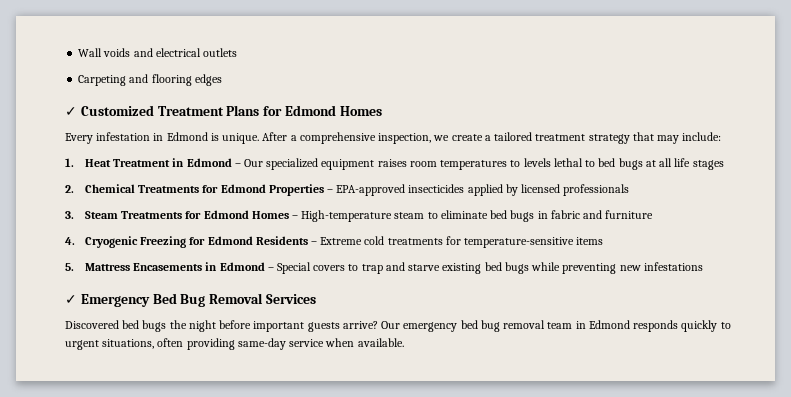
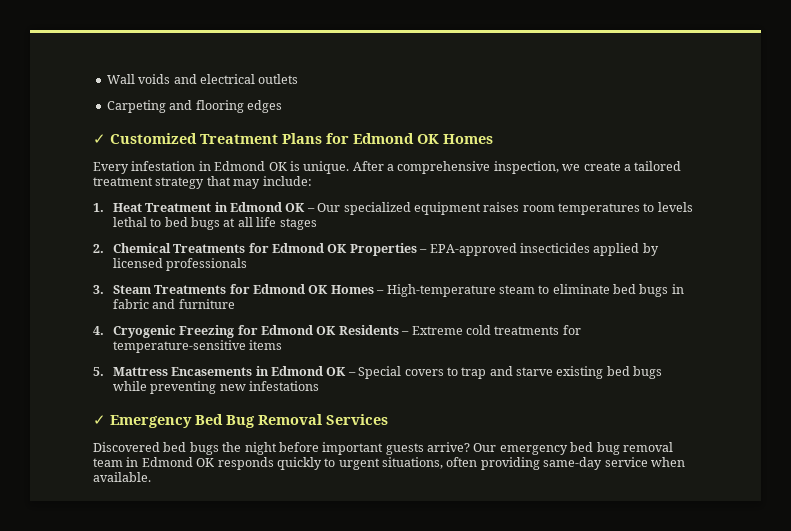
(336, 110) none -> [417,134,439,144] OK
(208, 136) none -> [268,162,287,171] OK
(232, 162) none -> [285,203,306,212] OK
(266, 188) none -> [327,244,348,253] OK
(249, 214) none -> [308,285,329,294] OK
(253, 240) none -> [316,326,337,335] OK
(265, 266) none -> [326,367,347,376] OK
(630, 324) none -> [196,458,215,467] OK

